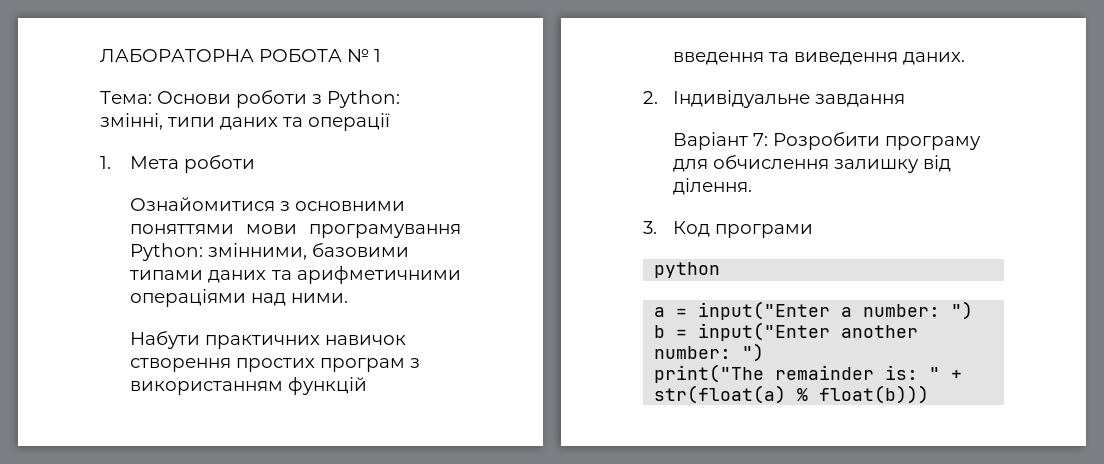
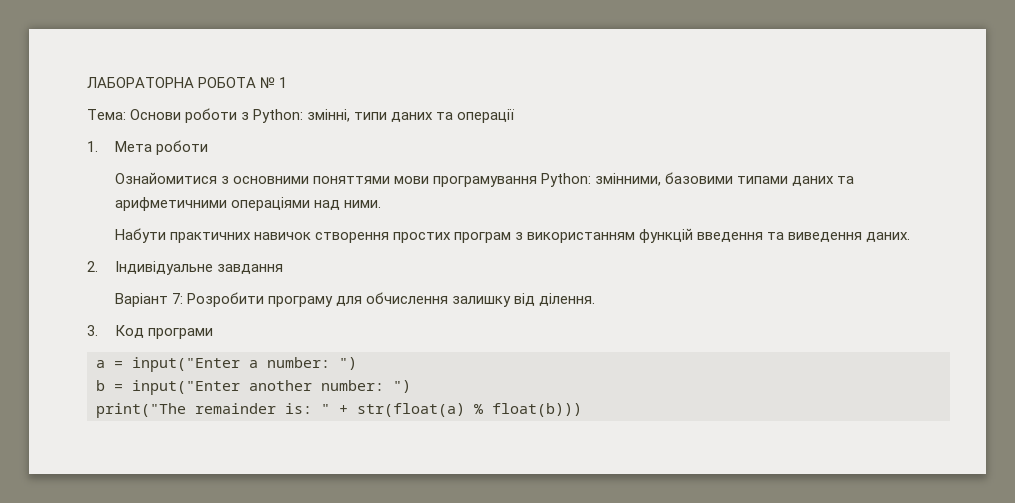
[654,262,721,278] // python -> (213, 333) none

